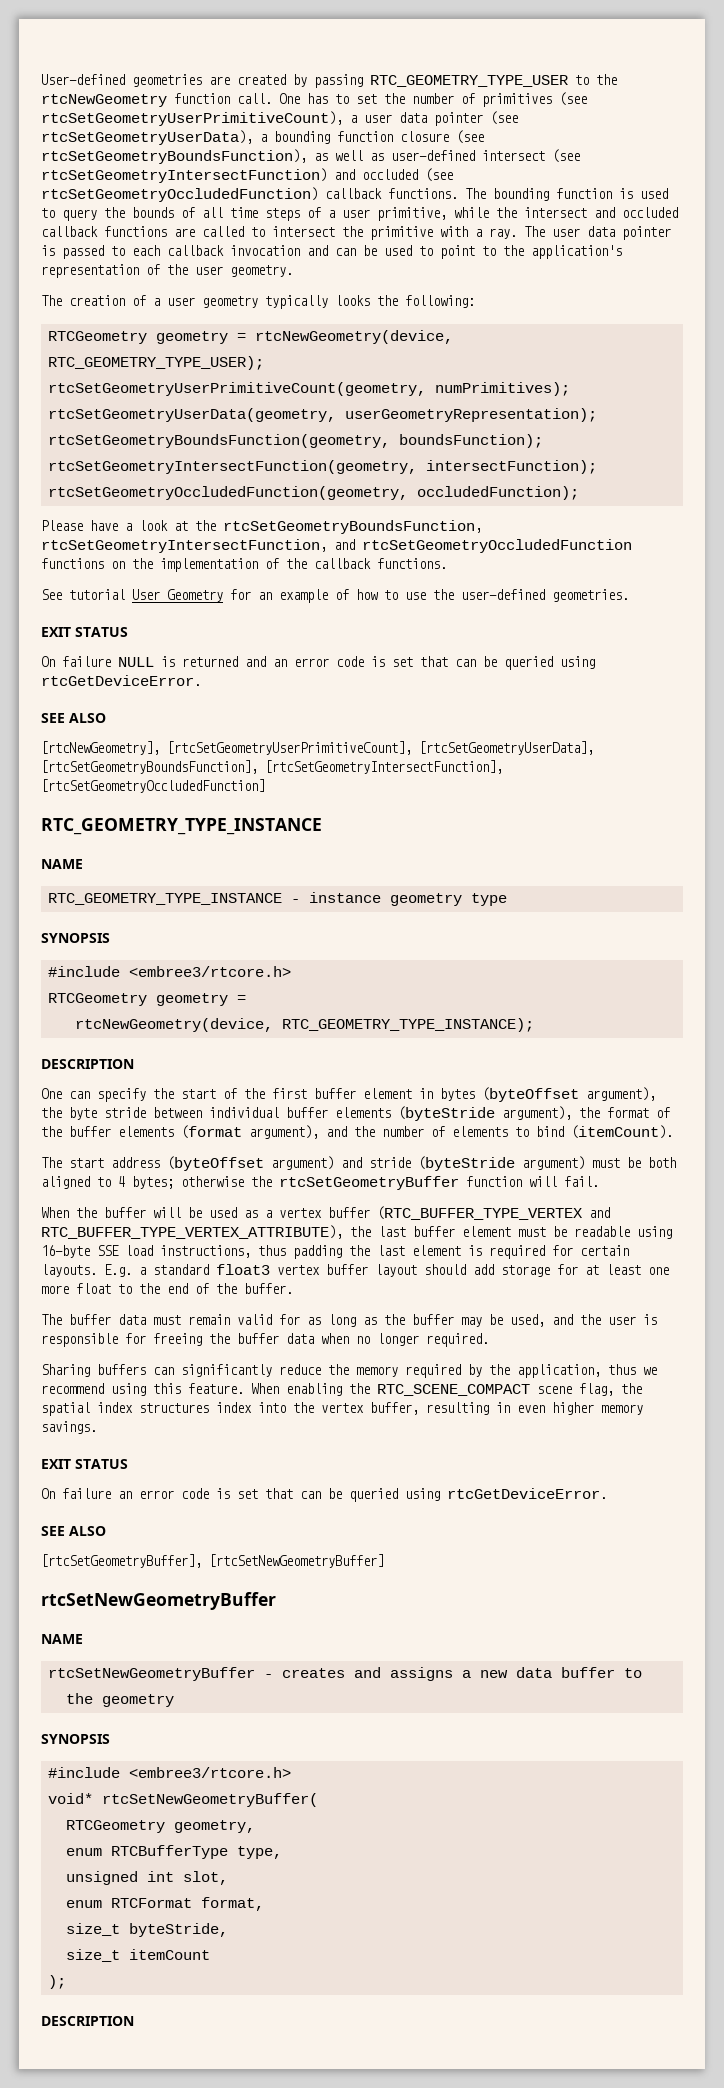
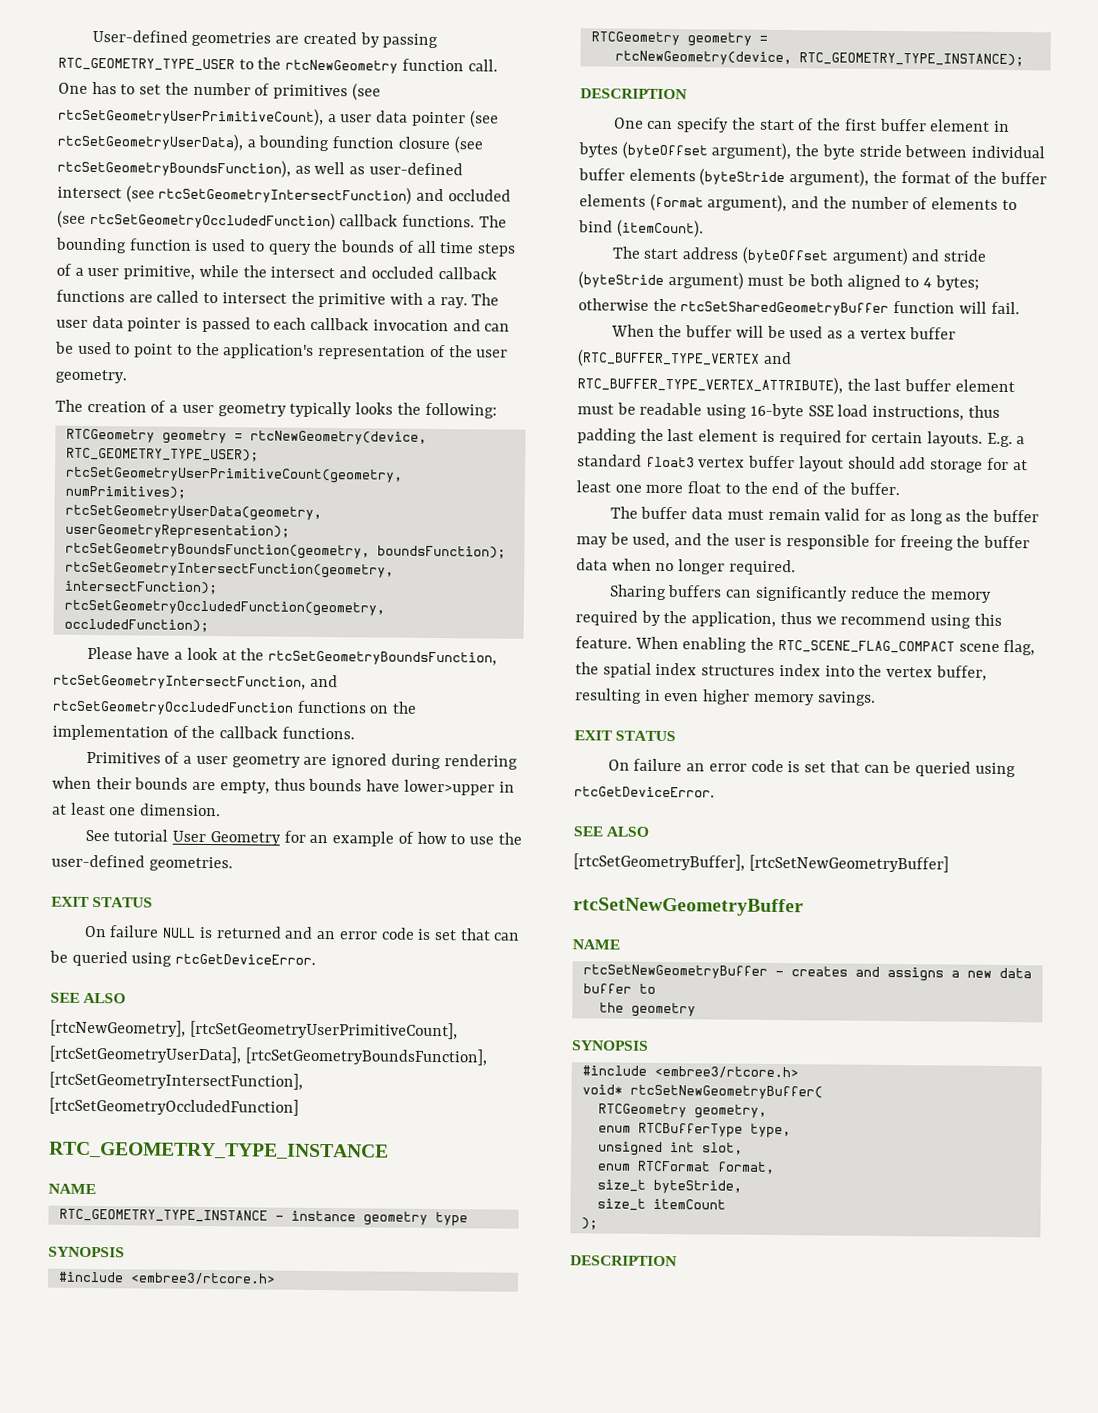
(447, 563) none -> [85,751,518,770] [52,776,515,796] [52,802,222,817] // Primitives of a user geometry are ignored during rendering when their bounds are empty, thus bounds have lower>upper in at least one dimension.
[279,1176,459,1190] rtcSetGeometryBuffer -> [680,301,890,316] rtcSetSharedGeometryBuffer
[377,1384,530,1396] RTC_SCENE_COMPACT -> [777,639,955,654] RTC_SCENE_FLAG_COMPACT

